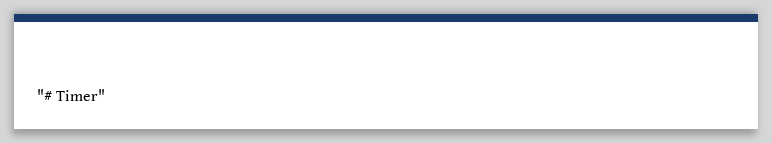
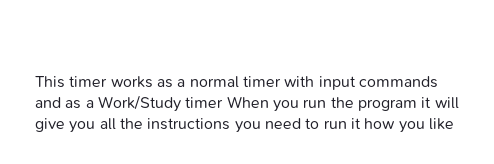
[37,89,106,101] "# Timer" -> [35,76,438,90] [35,95,459,112] [35,118,454,133] This timer works as a normal timer with input commands and as a Work/Study timer When you run the program it will give you all the instructions you need to run it how you like

